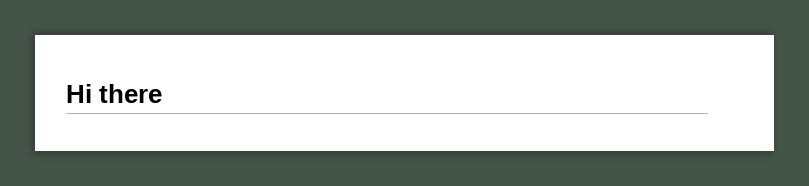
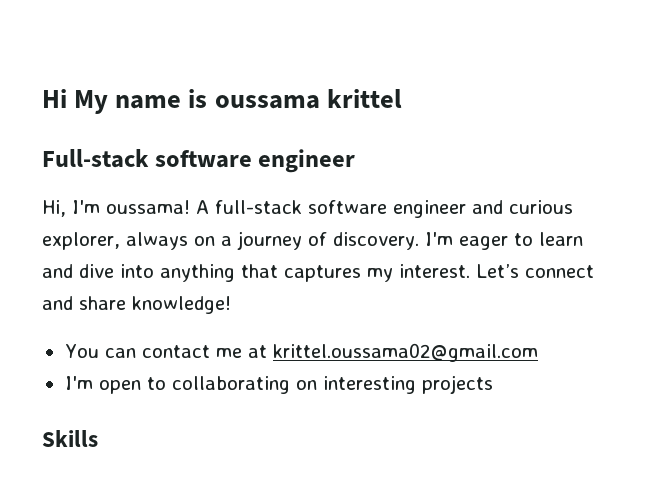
[99,84,163,103] there -> [74,89,402,114] [42,149,356,173] [42,200,573,218] [42,231,583,250] [42,264,594,282] [42,296,231,314] [64,343,538,362] [64,375,493,394] [42,430,98,447] My name is oussama krittel // Full-stack software engineer // Hi, I'm oussama! A full-stack software engineer and curious explorer, always on a journey of discovery. I'm eager to learn and dive into anything that captures my interest. Let’s connect and share knowledge! // You can contact me at krittel.oussama02@gmail.com // I'm open to collaborating on interesting projects // Skills

